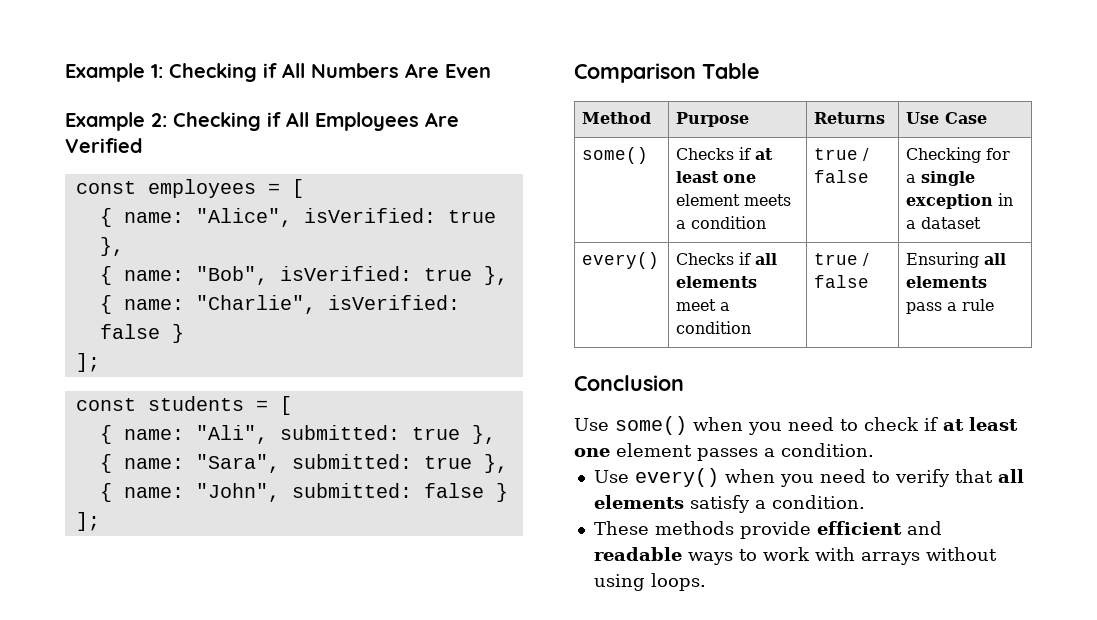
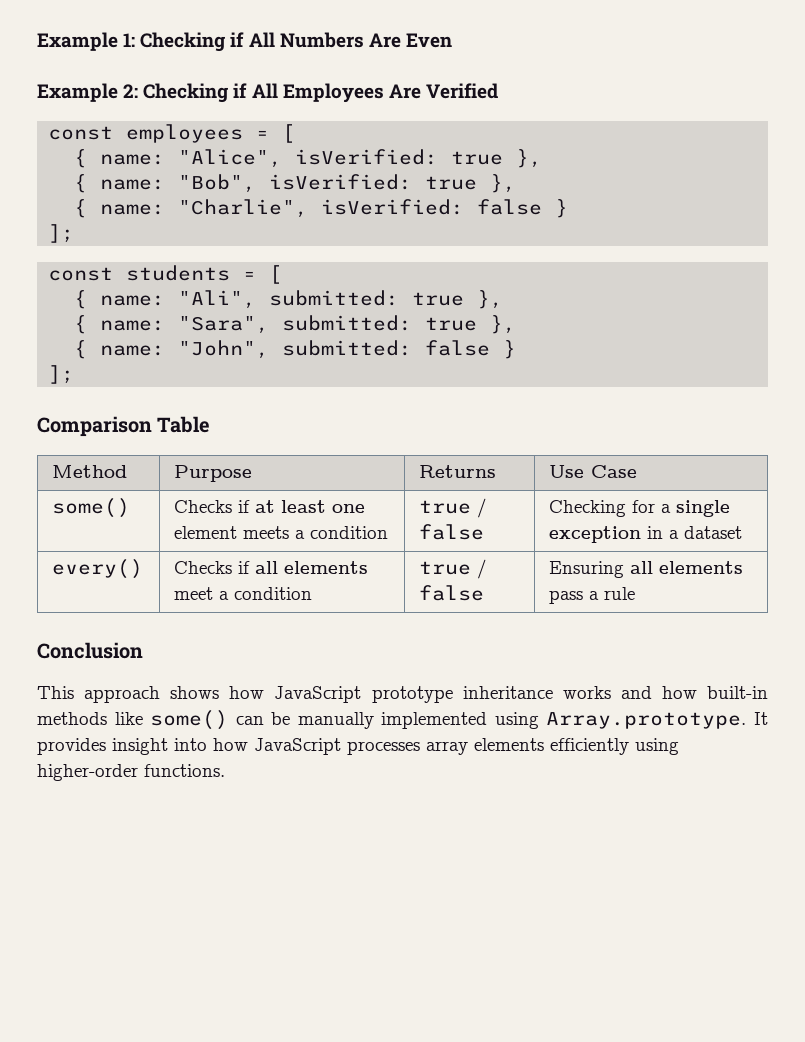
[574,416,1018,435] [574,443,874,461] [593,468,1024,487] [593,495,865,513] [593,521,942,539] [593,547,997,565] [593,573,706,591] Use some() when you need to check if at least one element passes a condition. // Use every() when you need to verify that all elements satisfy a condition. // These methods provide efficient and readable ways to work with arrays without using loops. -> [37,686,769,703] [37,710,768,730] [37,738,679,755] [37,764,225,781] This approach shows how JavaScript prototype inheritance works and how built-in methods like some() can be manually implemented using Array.prototype. It provides insight into how JavaScript processes array elements efficiently using higher-order functions.

